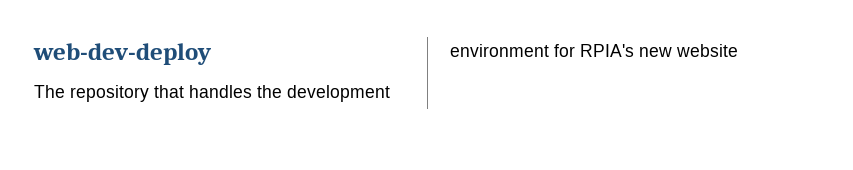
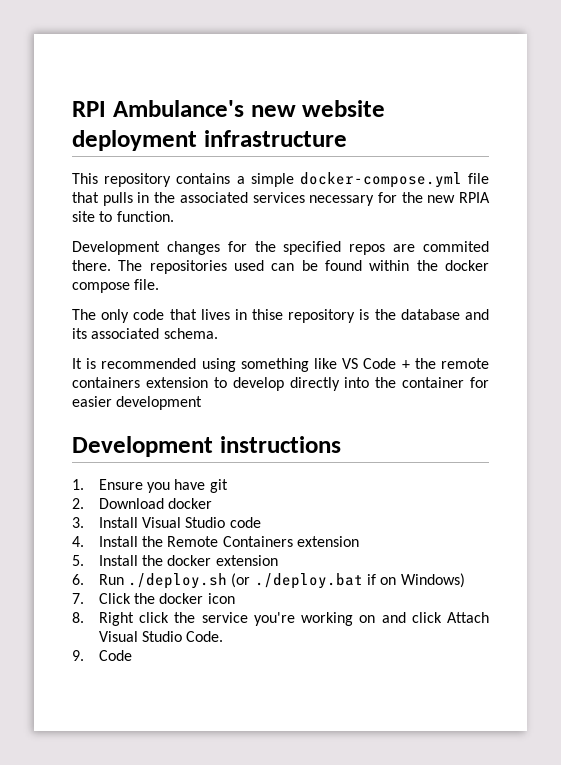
[33,43,212,65] [34,85,390,102] [450,44,738,57] web-dev-deploy // The repository that handles the development environment for RPIA's new website -> [72,100,386,117] [72,130,347,151] [72,172,490,188] [72,192,490,206] [72,211,174,222] [72,241,489,255] [72,260,489,274] [72,279,160,293] [72,309,490,323] [72,328,218,339] [72,358,489,372] [72,377,489,391] [72,396,203,410] [72,436,341,457] [72,479,228,493] [72,498,213,509] [72,517,261,528] [72,536,360,547] [72,555,278,566] [72,573,465,589] [72,593,235,604] [72,612,489,626] [98,631,224,642] [72,650,132,661] RPI Ambulance's new website deployment infrastructure // This repository contains a simple docker-compose.yml file that pulls in the associated services necessary for the new RPIA site to function. // Development changes for the specified repos are commited there. The repositories used can be found within the docker compose file. // The only code that lives in thise repository is the database and its associated schema. // It is recommended using something like VS Code + the remote containers extension to develop directly into the container for easier development // Development instructions // 1. Ensure you have git // 2. Download docker // 3. Install Visual Studio code // 4. Install the Remote Containers extension // 5. Install the docker extension // 6. Run ./deploy.sh (or ./deploy.bat if on Windows) // 7. Click the docker icon // 8. Right click the service you're working on and click Attach Visual Studio Code. // 9. Code

